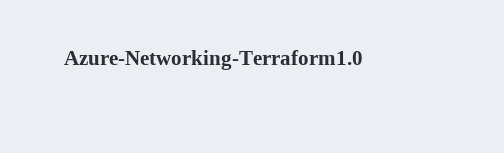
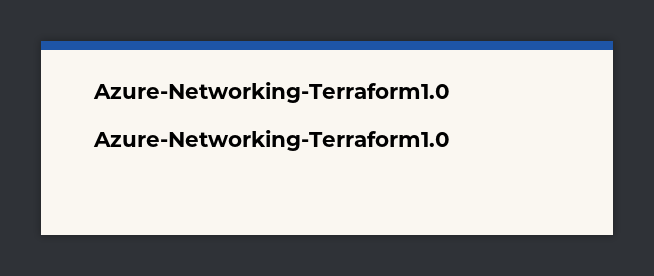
[64,50,363,70] Azure-Networking-Terraform1.0 -> [93,82,450,103] [93,130,450,151] Azure-Networking-Terraform1.0 // Azure-Networking-Terraform1.0

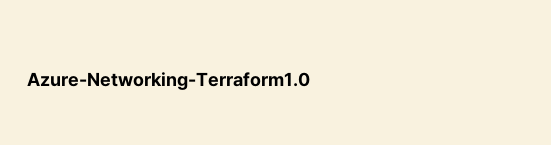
[93,82,450,103] [93,130,450,151] Azure-Networking-Terraform1.0 // Azure-Networking-Terraform1.0 -> [27,72,310,90] Azure-Networking-Terraform1.0

